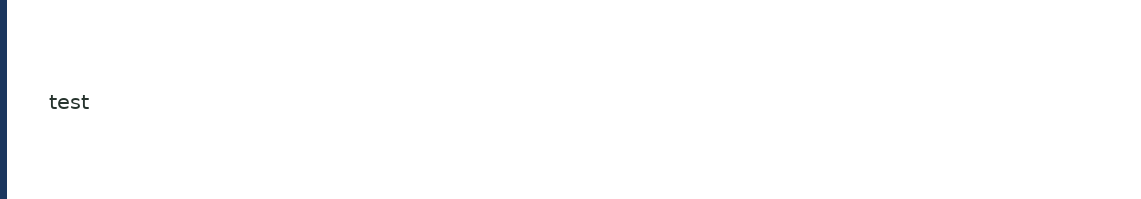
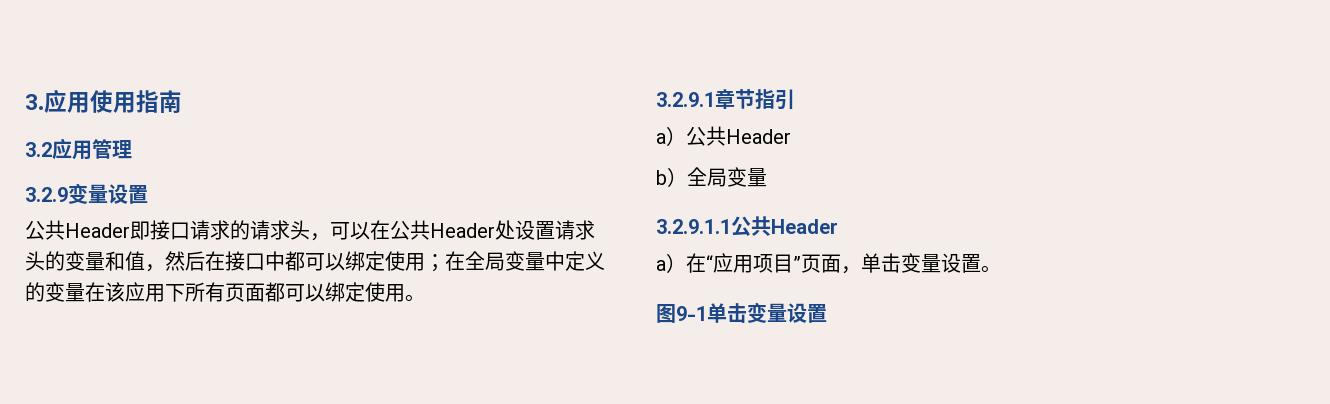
[49,95,89,109] test -> [25,89,182,113] [25,138,132,160] [25,183,148,204] [25,220,595,241] [25,251,605,272] [25,282,425,302] [656,89,795,110] [656,126,791,146] [656,167,767,187] [656,216,838,236] [656,253,1001,274] [656,302,827,323] 3.应用使用指南 // 3.2应用管理 // 3.2.9变量设置 // 公共Header即接口请求的请求头，可以在公共Header处设置请求头的变量和值，然后在接口中都可以绑定使用；在全局变量中定义的变量在该应用下所有页面都可以绑定使用。 // 3.2.9.1章节指引 // a）公共Header // b）全局变量 // 3.2.9.1.1公共Header // a）在“应用项目”页面，单击变量设置。 // 图9-1单击变量设置

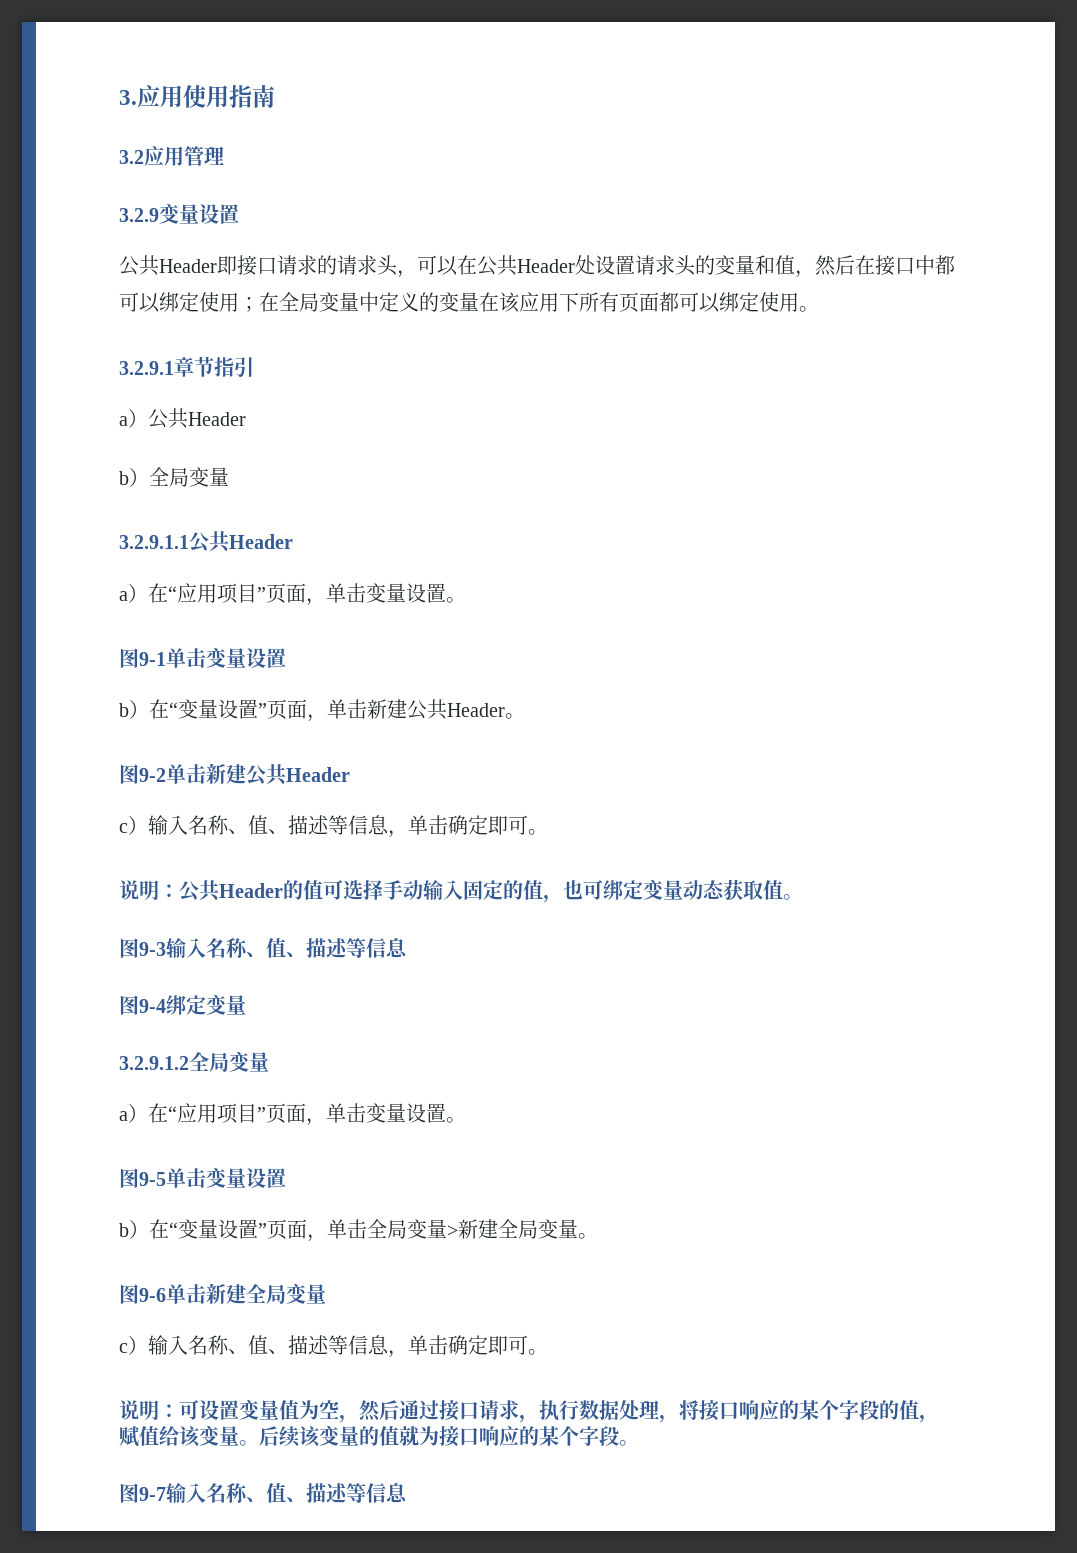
(827, 313) none -> [119,699,525,722] [119,763,350,786] [119,815,548,838] [119,879,803,903] [119,937,408,958] [119,994,246,1015] [119,1051,269,1072] [119,1103,466,1126] [119,1167,286,1188] [119,1219,598,1242] [119,1283,326,1304] [119,1335,548,1358] [119,1399,939,1423] [119,1425,639,1447] [119,1482,408,1503] // b）在“变量设置”页面，单击新建公共Header。 // 图9-2单击新建公共Header // c）输入名称、值、描述等信息，单击确定即可。 // 说明：公共Header的值可选择手动输入固定的值，也可绑定变量动态获取值。 // 图9-3输入名称、值、描述等信息 // 图9-4绑定变量 // 3.2.9.1.2全局变量 // a）在“应用项目”页面，单击变量设置。 // 图9-5单击变量设置 // b）在“变量设置”页面，单击全局变量>新建全局变量。 // 图9-6单击新建全局变量 // c）输入名称、值、描述等信息，单击确定即可。 // 说明：可设置变量值为空，然后通过接口请求，执行数据处理，将接口响应的某个字段的值，赋值给该变量。后续该变量的值就为接口响应的某个字段。 // 图9-7输入名称、值、描述等信息

